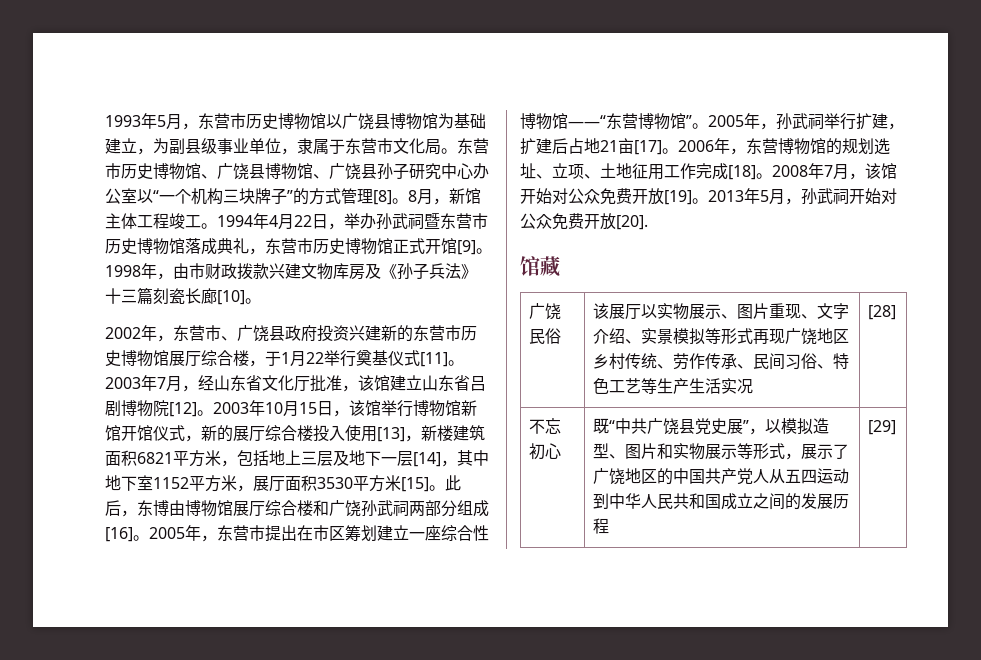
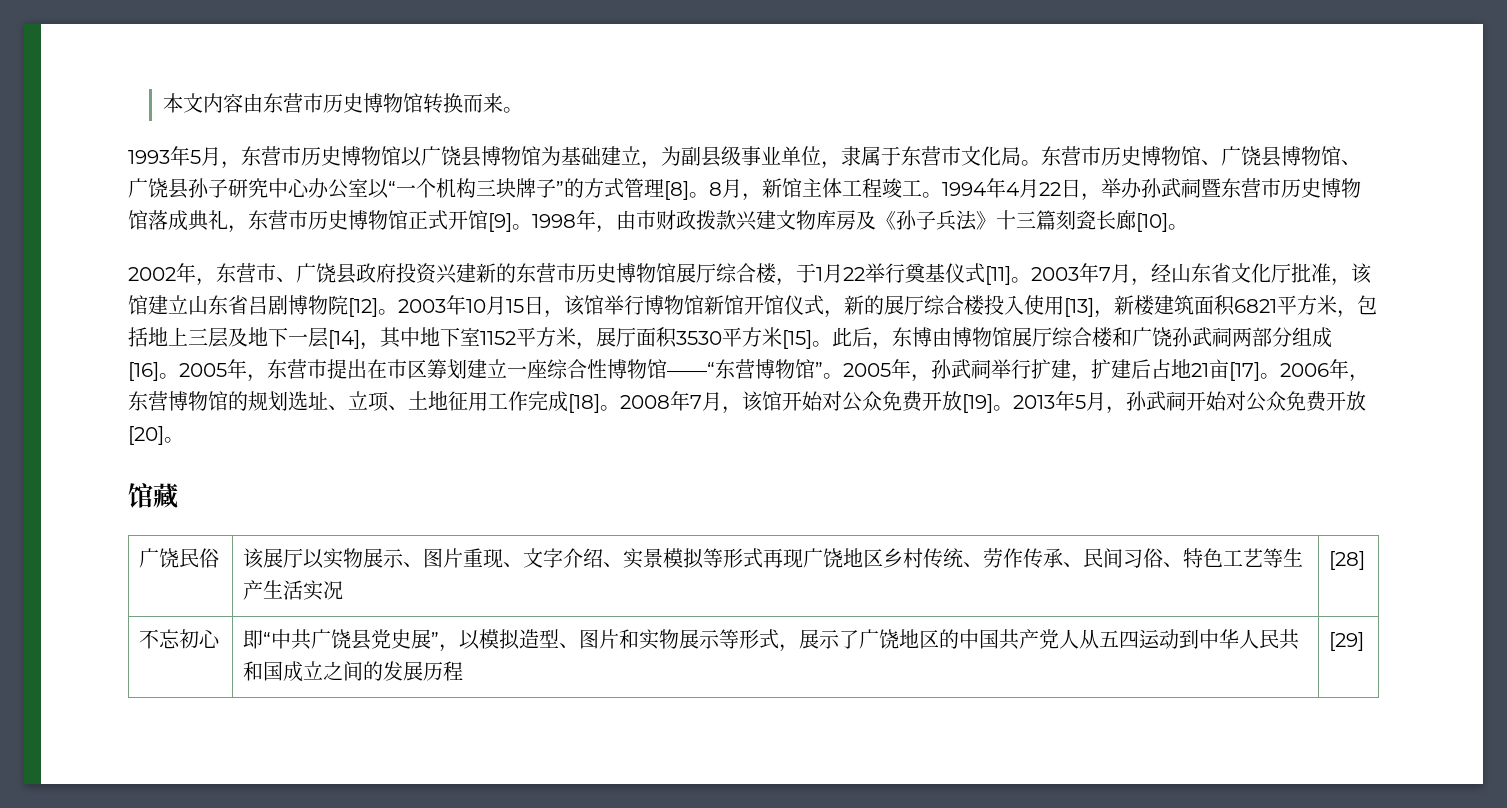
(105, 121) none -> [162,93,523,114] 本文内容由东营市历史博物馆转换而来。 //
[616,215,648,230] [20]. -> [128,426,184,445] [20]。
[592,418,609,434] 既 -> [243,630,264,649] 即

